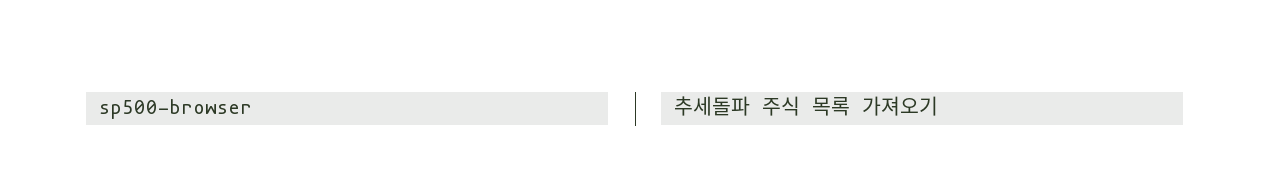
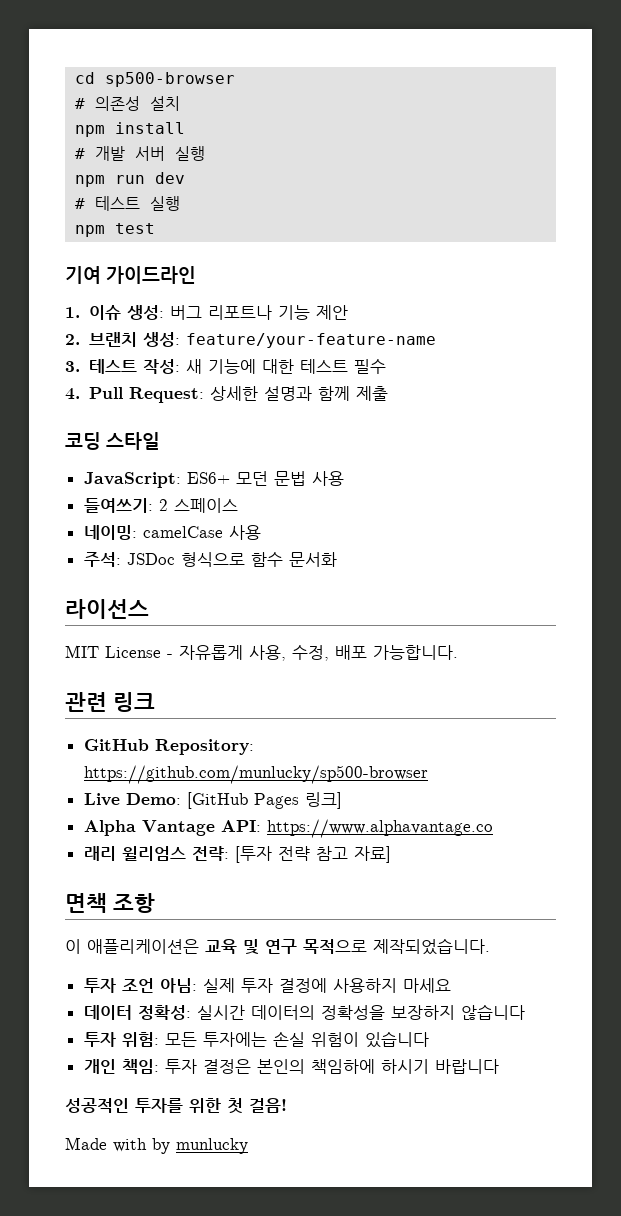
(98, 109) none -> [75,72,96,84] cd
[673,96,938,116] 추세돌파 주식 목록 가져오기 -> [75,96,181,111] [75,122,186,137] [75,146,206,161] [75,172,186,187] [75,196,181,211] [75,223,156,237] [65,266,197,284] [65,305,348,320] [65,332,436,348] [65,359,386,374] [65,386,388,403] [65,432,161,450] [83,471,344,488] [83,498,238,513] [83,525,261,540] [83,552,337,567] [65,599,149,619] [65,645,458,661] [65,692,155,712] [83,739,254,755] [83,765,428,784] [83,792,342,809] [83,819,493,838] [83,846,391,863] [65,893,155,913] [65,938,490,955] [83,978,451,993] [83,1004,525,1020] [83,1031,429,1048] [83,1059,499,1074] [65,1098,287,1114] [65,1137,248,1154] # 의존성 설치 // npm install // # 개발 서버 실행 // npm run dev // # 테스트 실행 // npm test // 기여 가이드라인 // 1. 이슈 생성: 버그 리포트나 기능 제안 // 2. 브랜치 생성: feature/your-feature-name // 3. 테스트 작성: 새 기능에 대한 테스트 필수 // 4. Pull Request: 상세한 설명과 함께 제출 // 코딩 스타일 // JavaScript: ES6+ 모던 문법 사용 // 들여쓰기: 2 스페이스 // 네이밍: camelCase 사용 // 주석: JSDoc 형식으로 함수 문서화 // 라이선스 // MIT License - 자유롭게 사용, 수정, 배포 가능합니다. // 관련 링크 // GitHub Repository: https://github.com/munlucky/sp500-browser // Live Demo: [GitHub Pages 링크] // Alpha Vantage API: https://www.alphavantage.co // 래리 윌리엄스 전략: [투자 전략 참고 자료] // 면책 조항 // 이 애플리케이션은 교육 및 연구 목적으로 제작되었습니다. // 투자 조언 아님: 실제 투자 결정에 사용하지 마세요 // 데이터 정확성: 실시간 데이터의 정확성을 보장하지 않습니다 // 투자 위험: 모든 투자에는 손실 위험이 있습니다 // 개인 책임: 투자 결정은 본인의 책임하에 하시기 바랍니다 // 성공적인 투자를 위한 첫 걸음! // Made with by munlucky

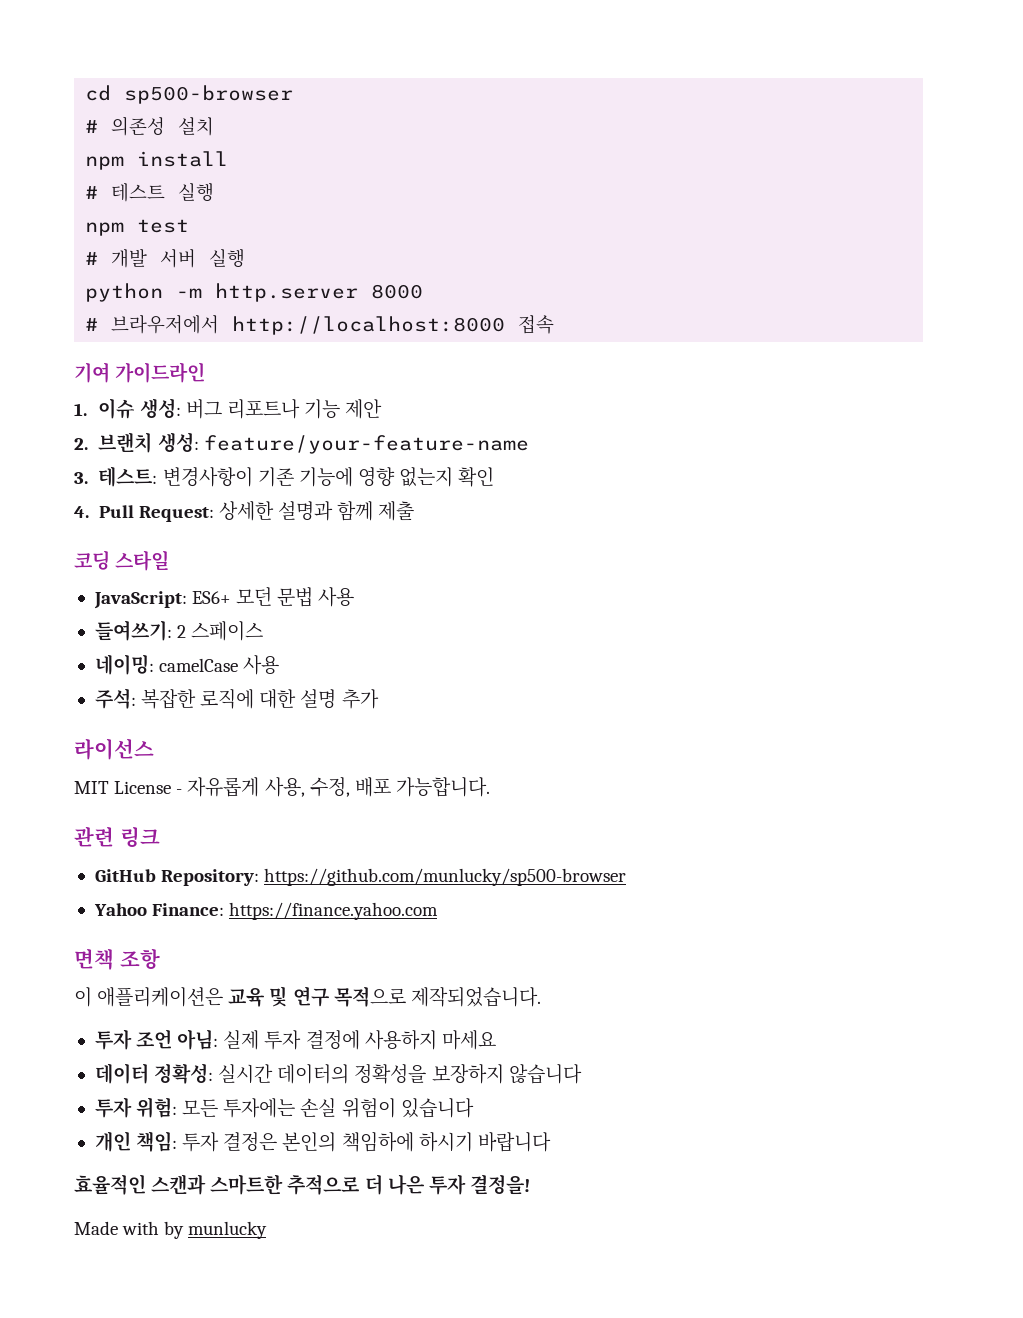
[75,146,206,161] [75,172,186,187] // # 개발 서버 실행 // npm run dev -> (229, 159) none
(156, 228) none -> [85,249,246,268] [85,283,424,302] [85,315,555,335] // # 개발 서버 실행 // python -m http.server 8000 // # 브라우저에서 http://localhost:8000 접속
[88,359,386,374] 테스트 작성: 새 기능에 대한 테스트 필수 -> [98,466,495,487] 테스트: 변경사항이 기존 기능에 영향 없는지 확인
[126,552,337,567] JSDoc 형식으로 함수 문서화 -> [141,689,379,709] 복잡한 로직에 대한 설명 추가
[83,792,342,809] [83,819,493,838] [83,846,391,863] Live Demo: [GitHub Pages 링크] // Alpha Vantage API: https://www.alphavantage.co // 래리 윌리엄스 전략: [투자 전략 참고 자료] -> [93,902,439,920] Yahoo Finance: https://finance.yahoo.com
[65,1098,287,1114] 성공적인 투자를 위한 첫 걸음! -> [74,1174,530,1195] 효율적인 스캔과 스마트한 추적으로 더 나은 투자 결정을!

